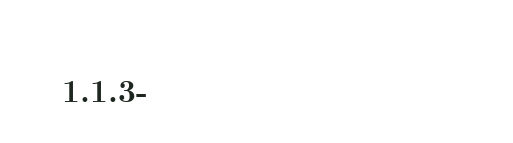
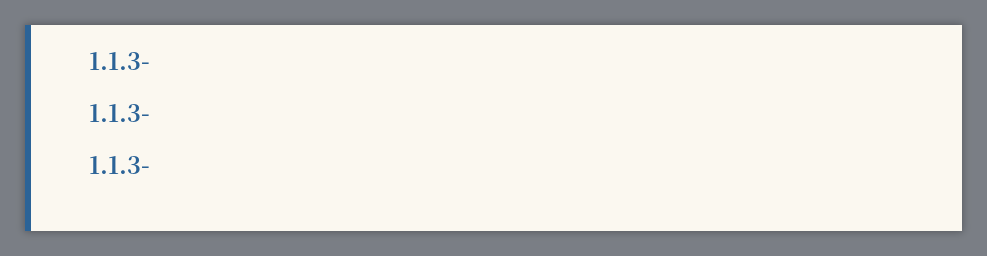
[62,81,148,102] 1.1.3- -> [89,52,150,70] [89,104,150,122] [89,156,150,174] 1.1.3- // 1.1.3- // 1.1.3-

